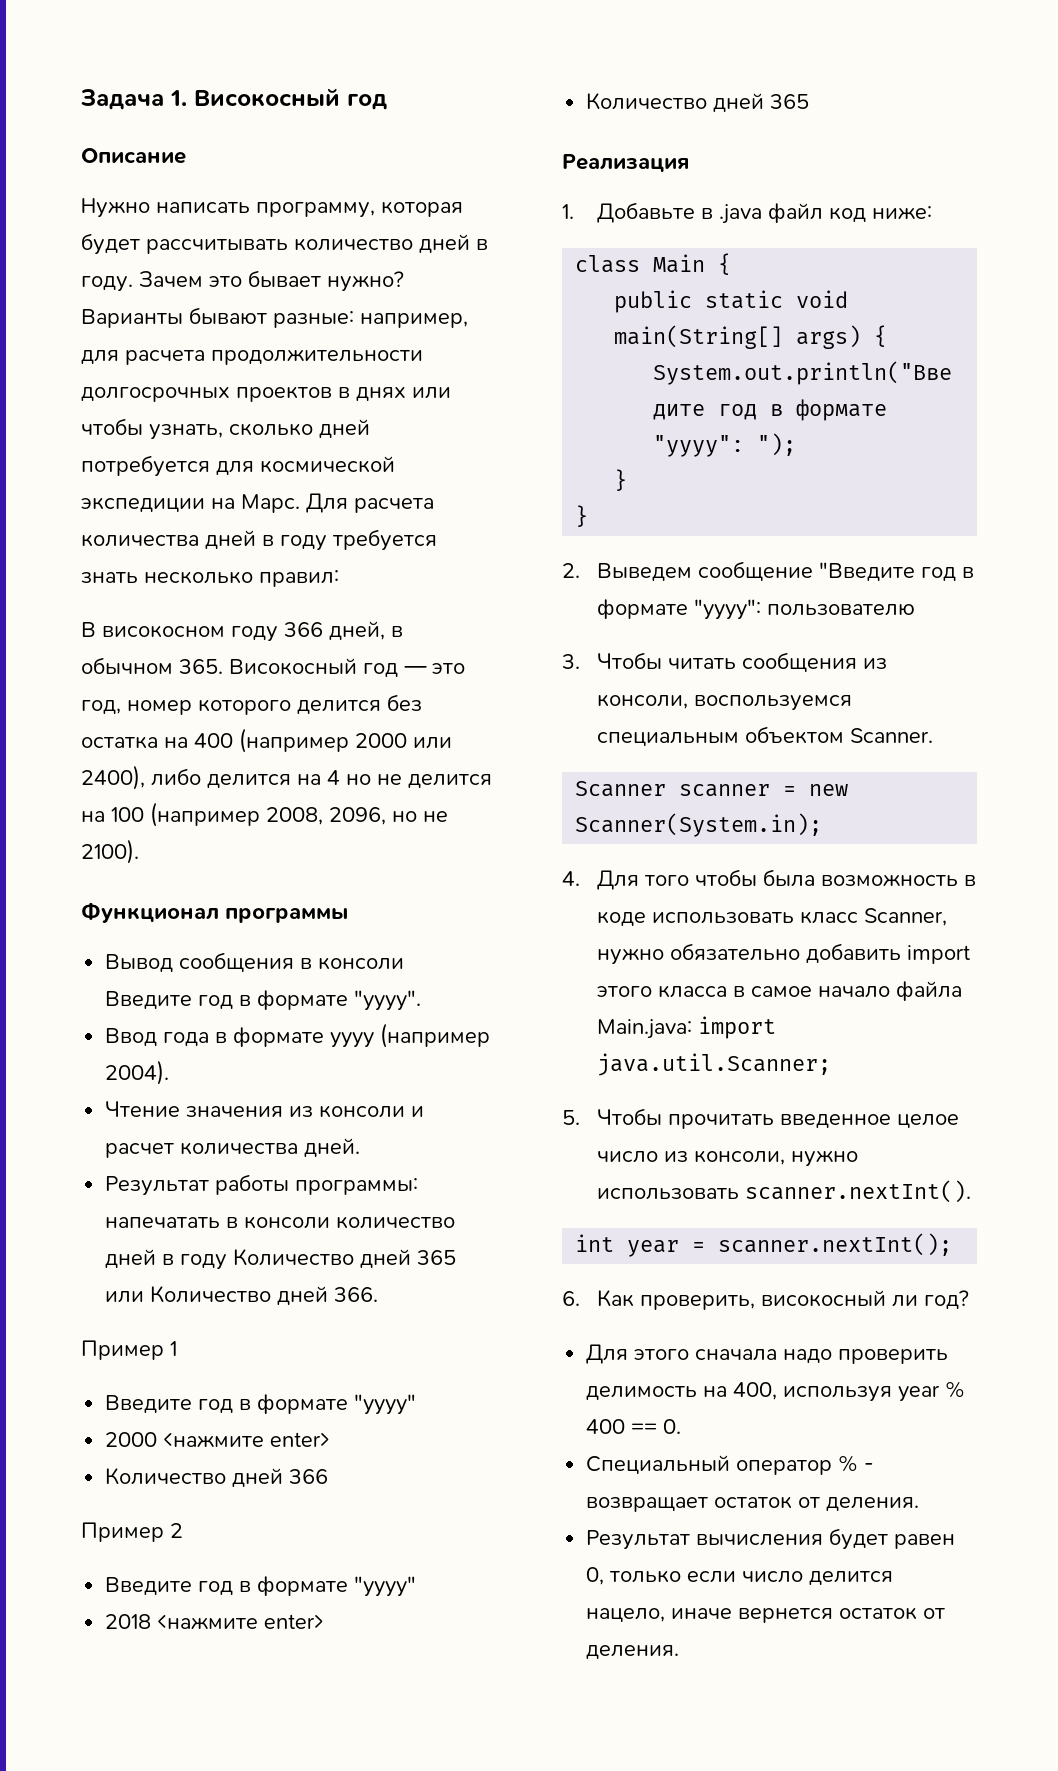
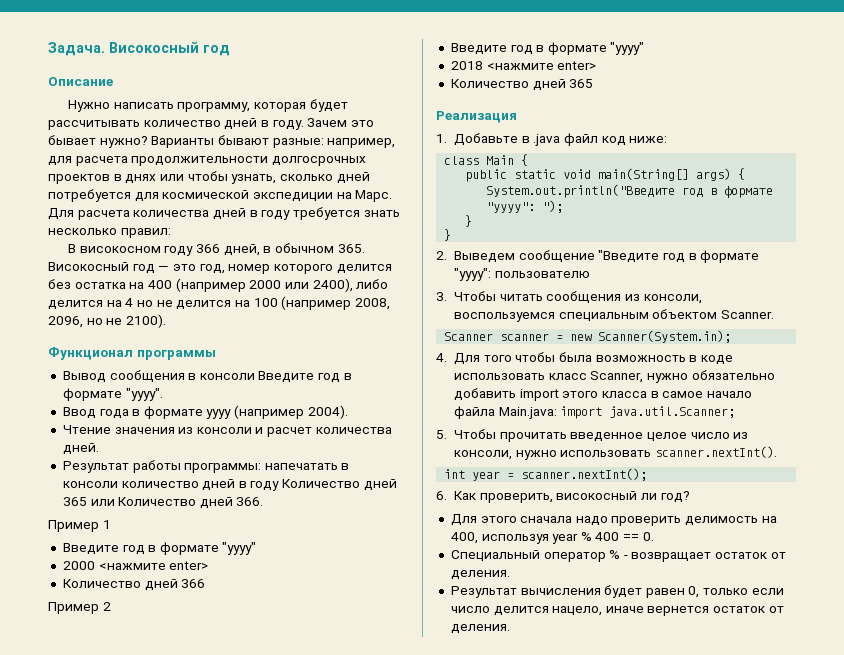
[80,89,187,110] Задача 1. -> [48,42,105,56] Задача.

